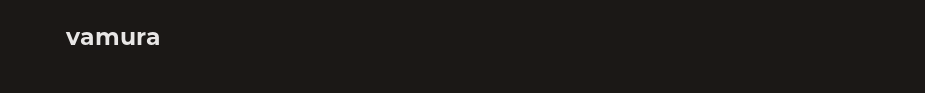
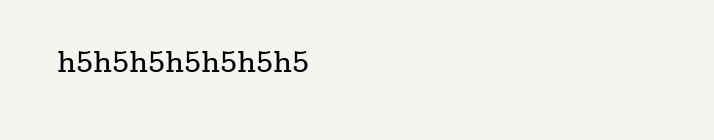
[65,32,161,45] vamura -> [57,51,309,72] h5h5h5h5h5h5h5

